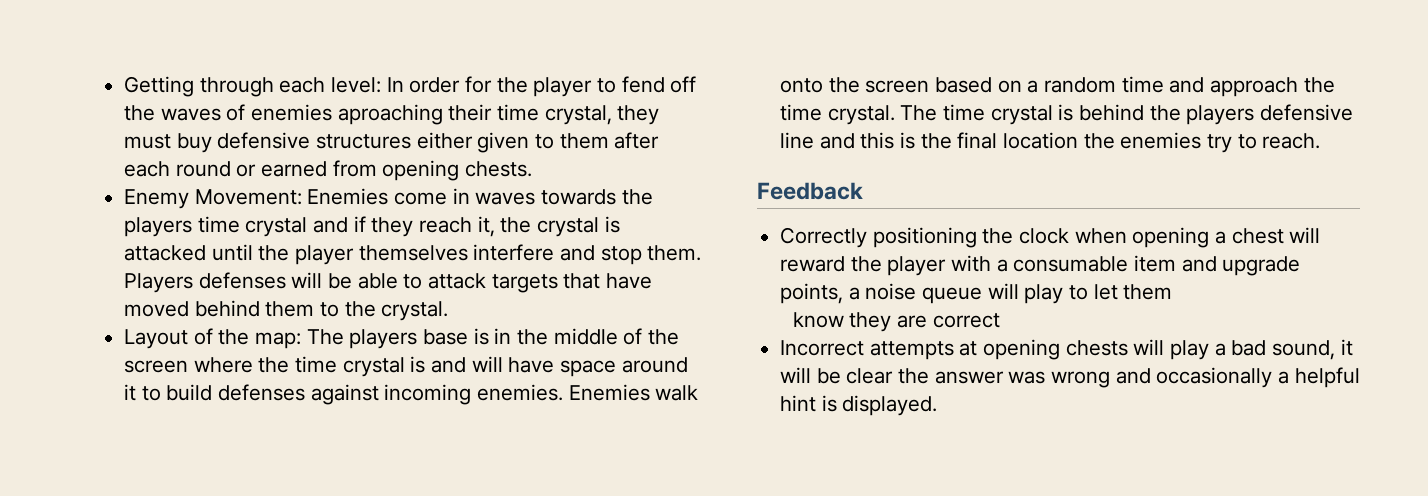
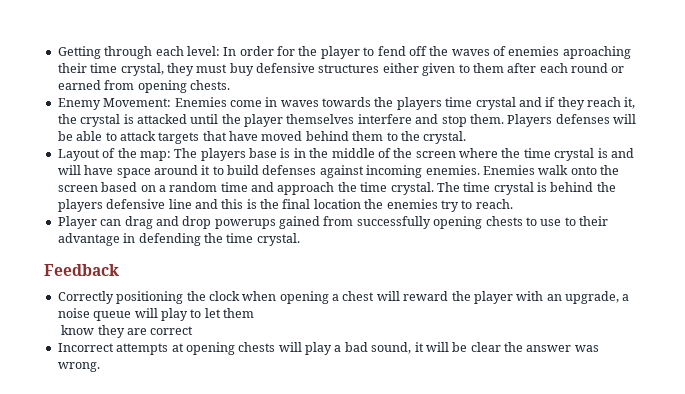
(1321, 141) none -> [57,216,608,229] [57,233,300,246] // Player can drag and drop powerups gained from successfully opening chests to use to their advantage in defending the time crystal.
[996,255,1301,276] [780,283,844,304] a consumable item and upgrade points, -> [546,291,619,304] an upgrade,
[1051,367,1360,388] [780,395,938,416] wrong and occasionally a helpful hint is displayed. -> [57,362,100,372] wrong.

